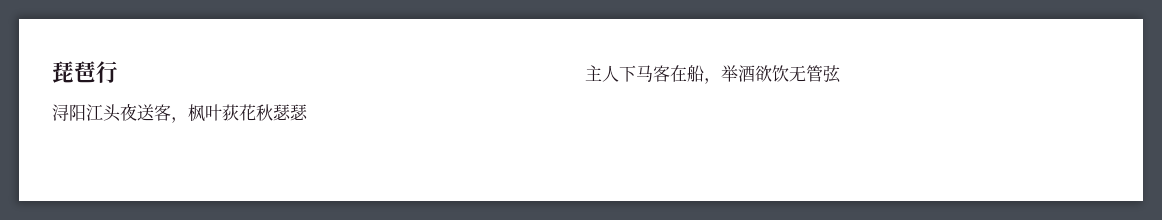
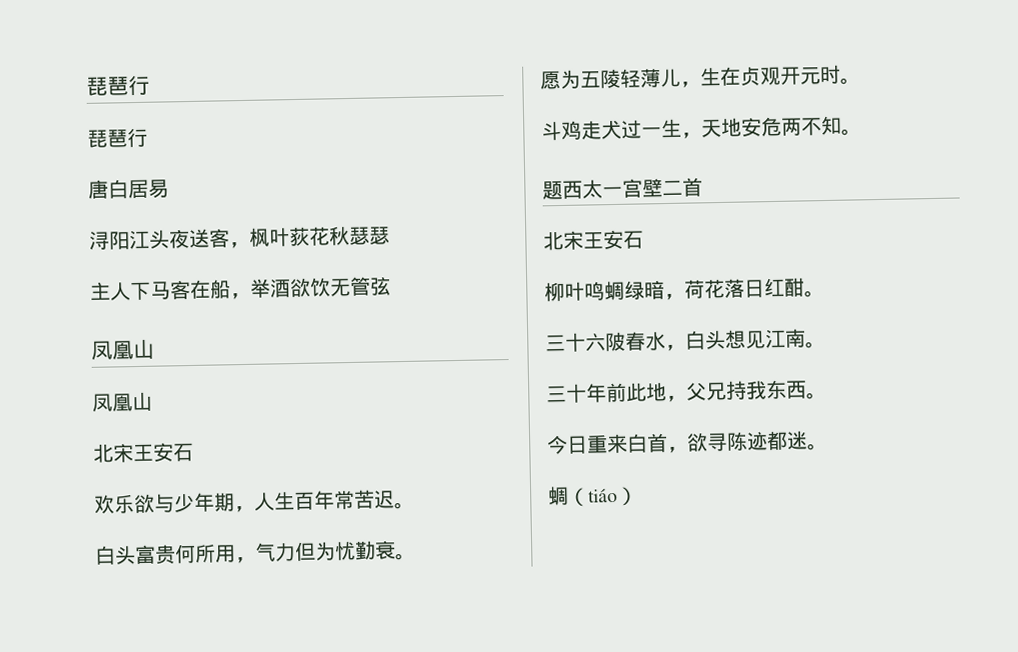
[52,61,118,83] 琵琶行 -> [86,75,150,96] [87,127,148,148] [88,179,169,199] 琵琶行 // 琵琶行 // 唐白居易
(841, 74) none -> [91,339,155,361] [92,391,153,412] [93,442,194,463] [94,489,415,514] [95,540,416,565] [540,64,861,90] [541,115,862,141] [542,177,703,200] [543,229,644,251] [544,277,825,302] [545,328,826,352] [546,379,827,403] [547,430,828,455] [548,485,638,507] // 凤凰山 // 凤凰山 // 北宋王安石 // 欢乐欲与少年期，人生百年常苦迟。 // 白头富贵何所用，气力但为忧勤衰。 // 愿为五陵轻薄儿，生在贞观开元时。 // 斗鸡走犬过一生，天地安危两不知。 // 题西太一宫壁二首 // 北宋王安石 // 柳叶鸣蜩绿暗，荷花落日红酣。 // 三十六陂春水，白头想见江南。 // 三十年前此地，父兄持我东西。 // 今日重来白首，欲寻陈迹都迷。 // 蜩（tiáo）

